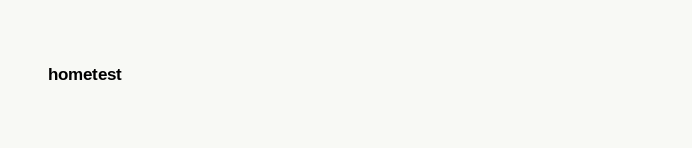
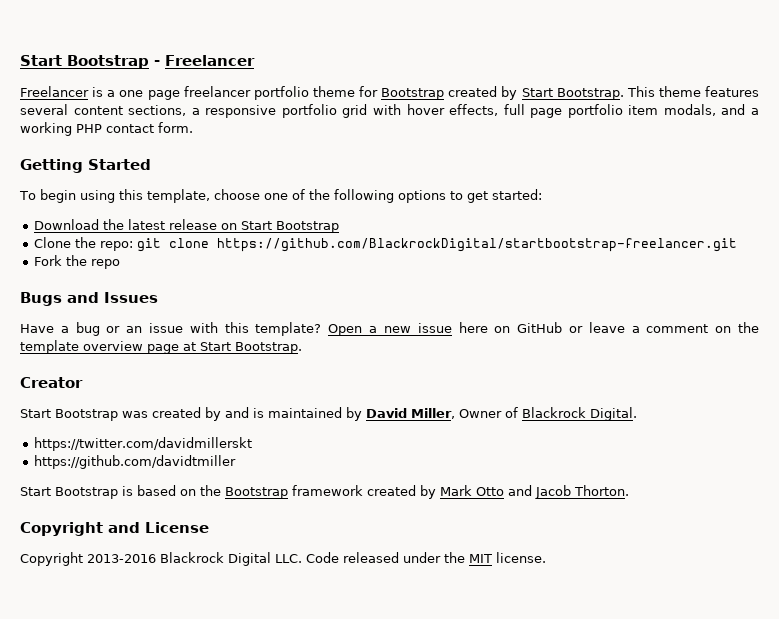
[48,68,122,80] hometest -> [20,55,255,69] [20,86,759,100] [20,104,759,118] [20,122,193,136] [20,159,151,173] [19,189,542,203] [34,219,340,233] [34,237,738,252] [34,255,121,269] [20,292,158,306] [20,322,760,336] [20,340,302,354] [20,377,83,388] [20,407,637,421] [34,437,253,451] [34,455,237,469] [20,485,629,499] [20,522,209,536] [20,552,546,566] Start Bootstrap - Freelancer // Freelancer is a one page freelancer portfolio theme for Bootstrap created by Start Bootstrap. This theme features several content sections, a responsive portfolio grid with hover effects, full page portfolio item modals, and a working PHP contact form. // Getting Started // To begin using this template, choose one of the following options to get started: // Download the latest release on Start Bootstrap // Clone the repo: git clone https://github.com/BlackrockDigital/startbootstrap-freelancer.git // Fork the repo // Bugs and Issues // Have a bug or an issue with this template? Open a new issue here on GitHub or leave a comment on the template overview page at Start Bootstrap. // Creator // Start Bootstrap was created by and is maintained by David Miller, Owner of Blackrock Digital. // https://twitter.com/davidmillerskt // https://github.com/davidtmiller // Start Bootstrap is based on the Bootstrap framework created by Mark Otto and Jacob Thorton. // Copyright and License // Copyright 2013-2016 Blackrock Digital LLC. Code released under the MIT license.

